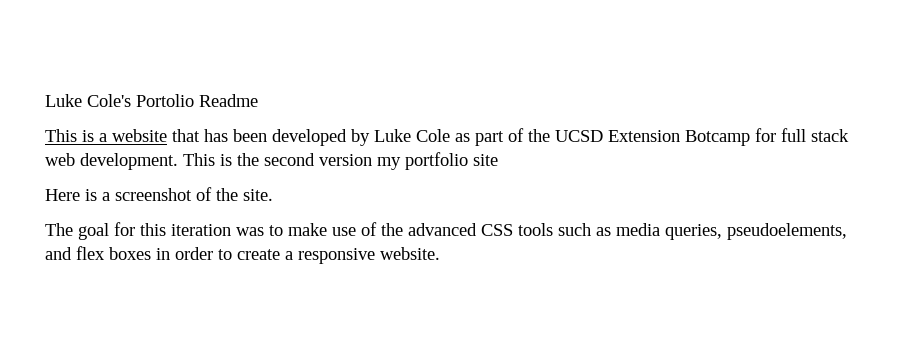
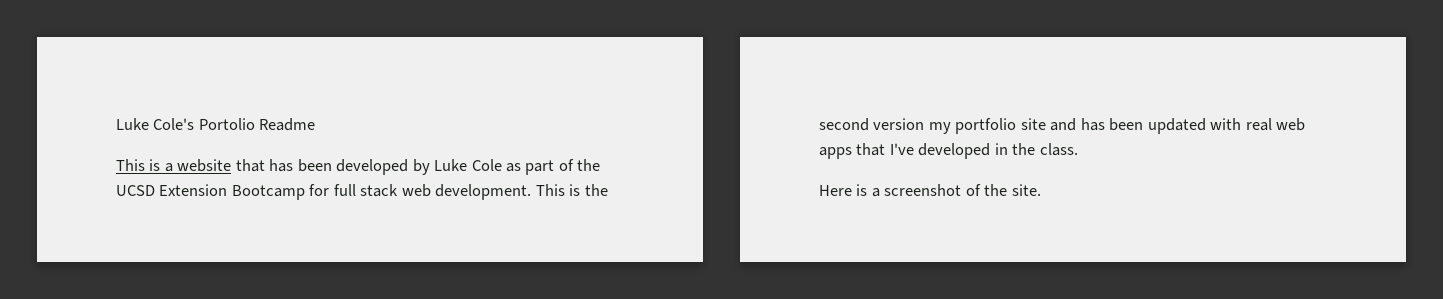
[685,130,750,146] Botcamp -> [231,185,305,200] Bootcamp
(498, 160) none -> [1050,118,1306,134] [819,143,1078,159] and has been updated with real web apps that I've developed in the class.
[45,222,847,240] [45,246,440,264] // The goal for this iteration was to make use of the advanced CSS tools such as media queries, pseudoelements, and flex boxes in order to create a responsive website. -> (1041, 190) none

